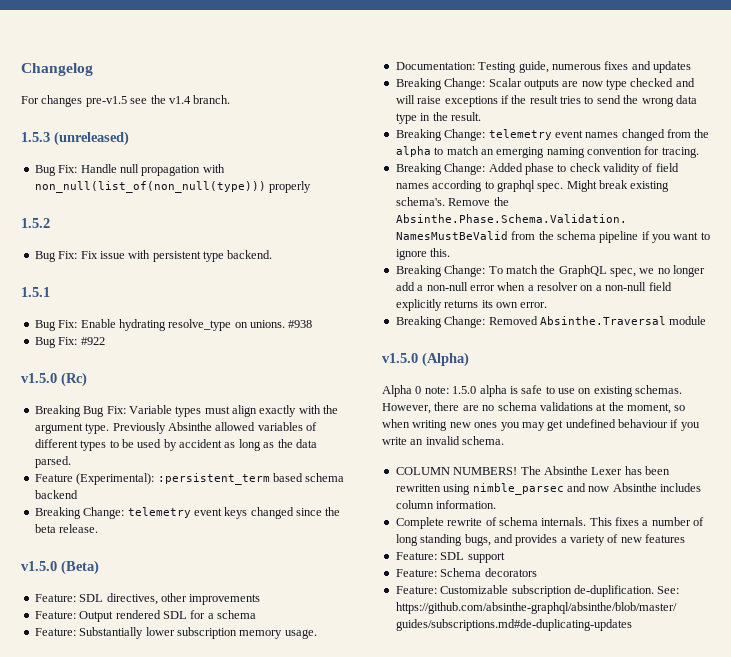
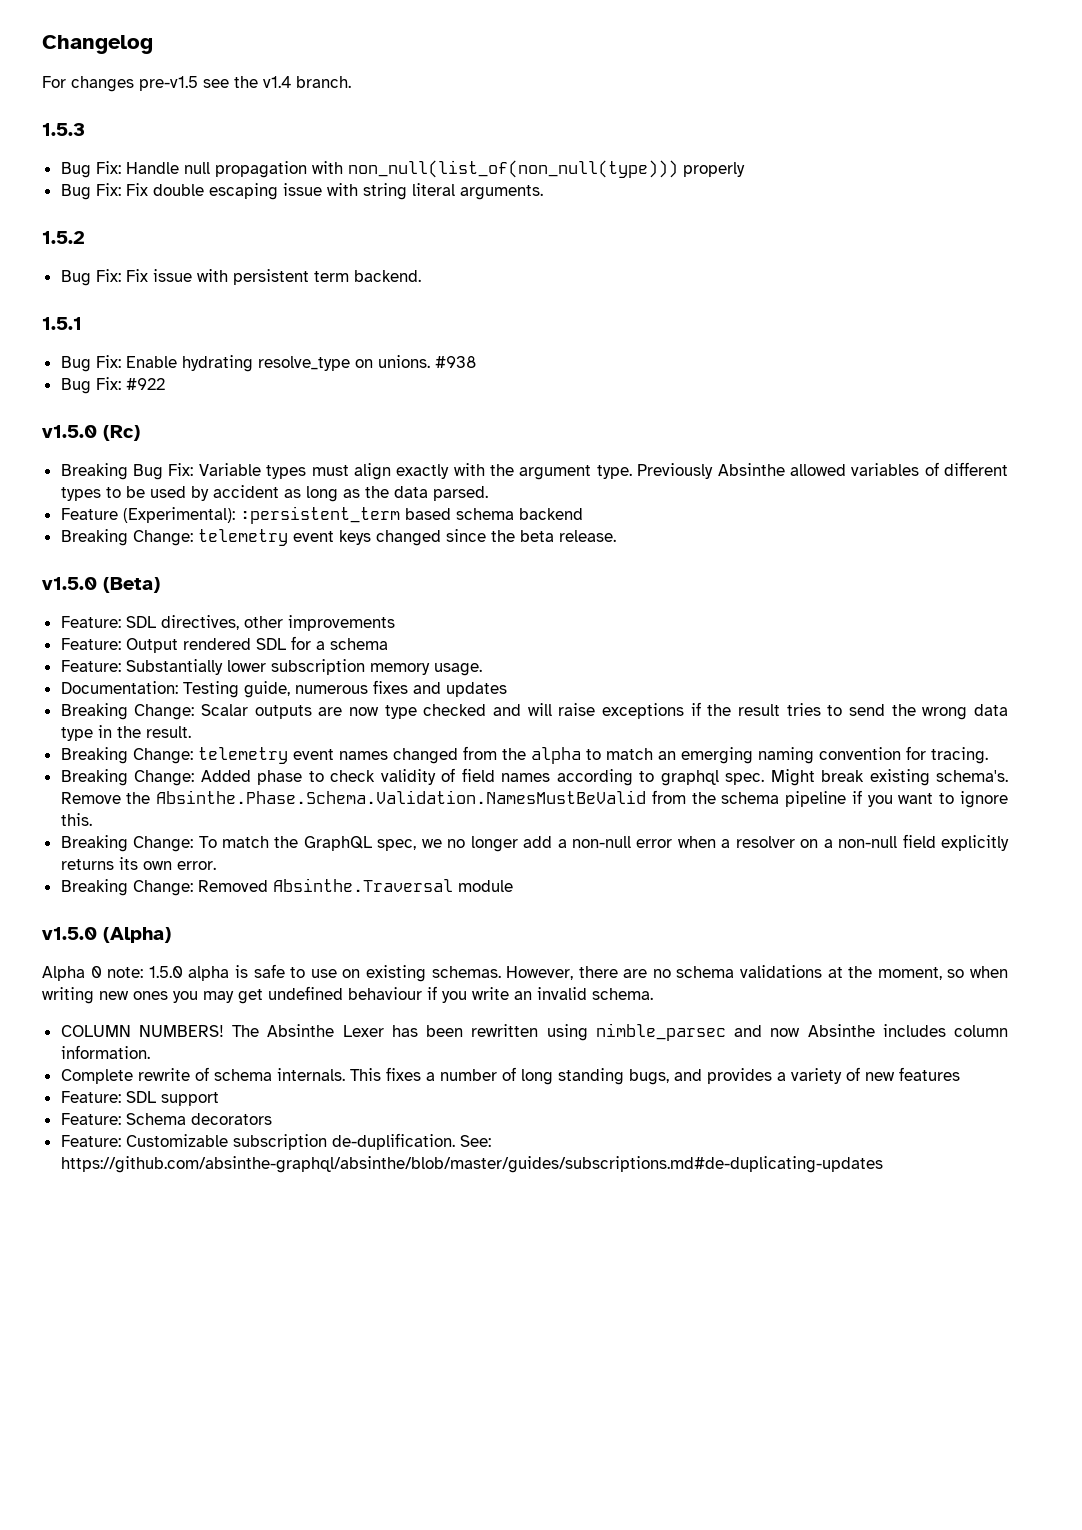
[54,131,129,146] (unreleased) -> (85, 129) none
(312, 187) none -> [60,183,543,200] // Bug Fix: Fix double escaping issue with string literal arguments.
[203,251,224,262] type -> [313,271,349,282] term

